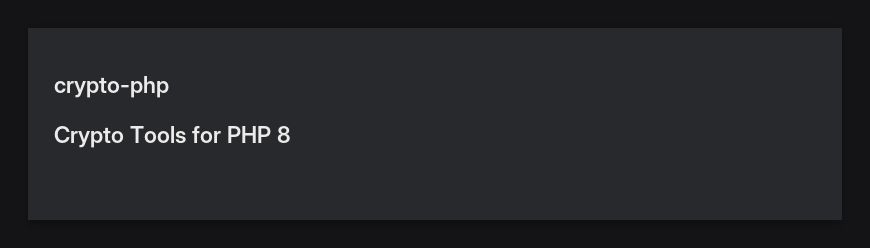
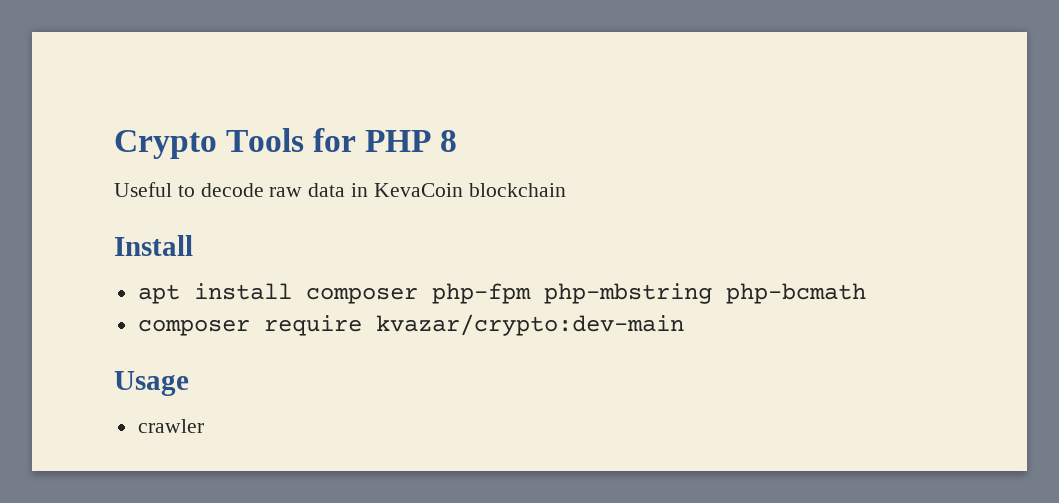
[54,76,169,98] crypto-php // -> (114, 144) none
(292, 134) none -> [114,182,566,197] [114,235,193,256] [137,283,866,304] [137,314,684,336] [114,371,189,396] [137,419,204,433] // Useful to decode raw data in KevaCoin blockchain // Install // apt install composer php-fpm php-mbstring php-bcmath // composer require kvazar/crypto:dev-main // Usage // crawler

